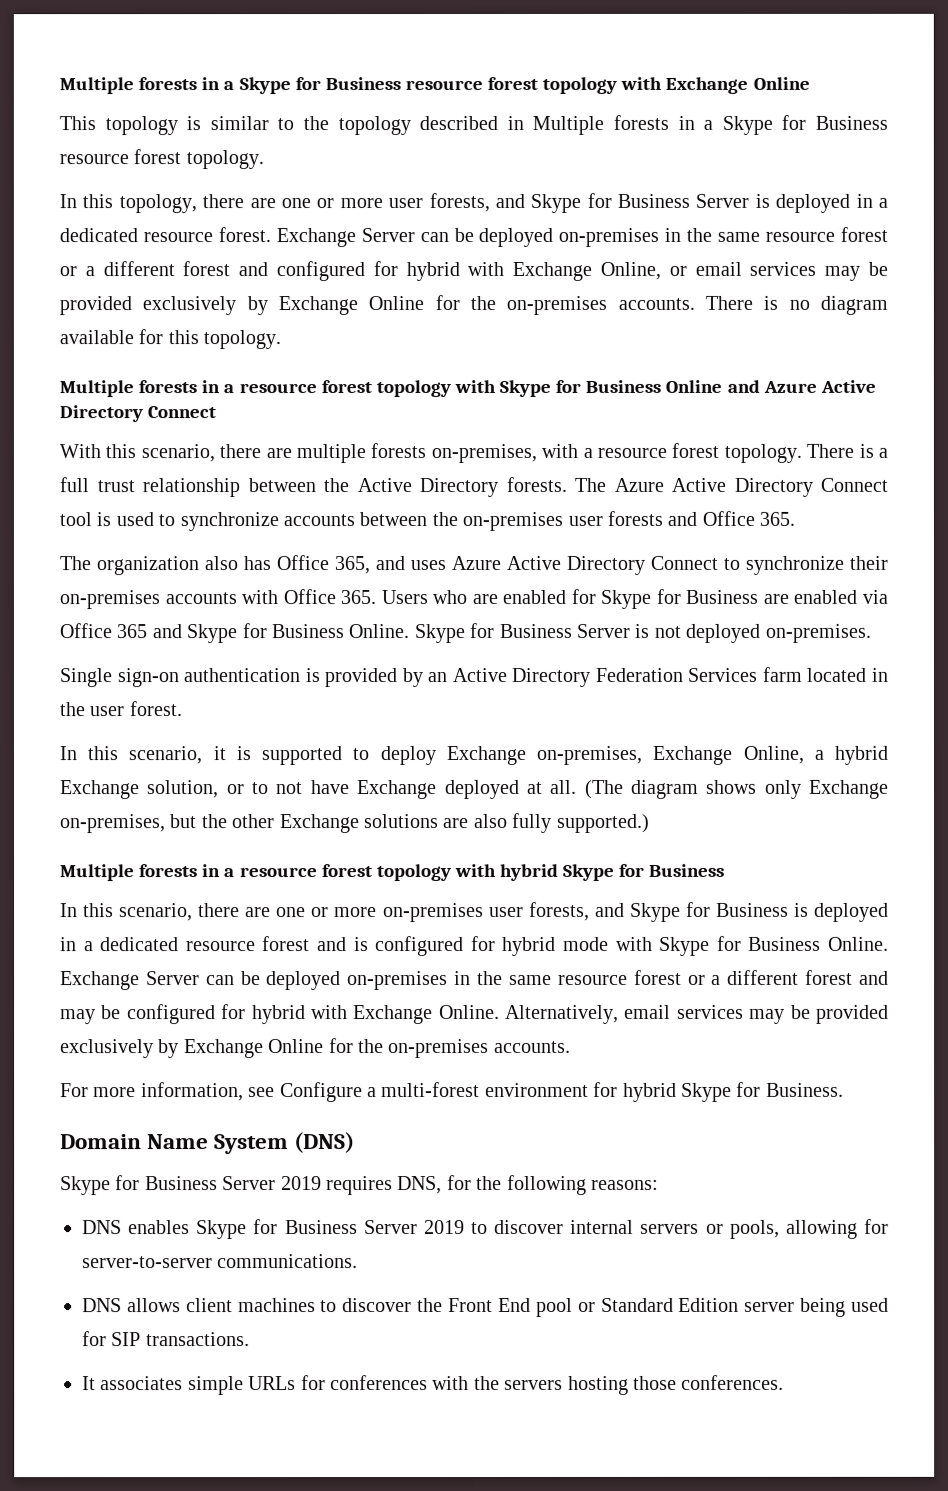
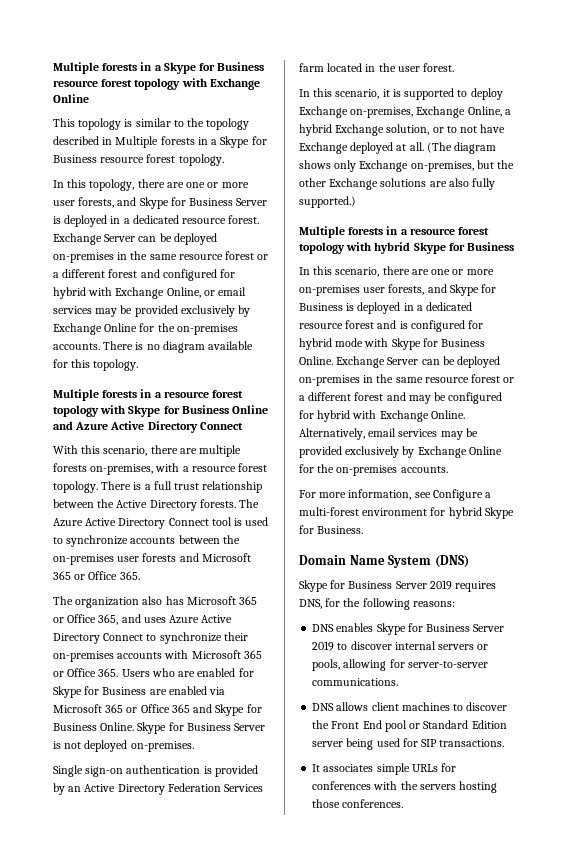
(698, 518) none -> [201,553,251,562] [53,571,86,580] Microsoft 365 or
(271, 563) none -> [186,596,258,605] [53,617,64,623] Microsoft 365 or
(279, 597) none -> [191,650,262,659] [53,671,64,677] Microsoft 365 or
(888, 596) none -> [53,704,138,713] Microsoft 365 or

